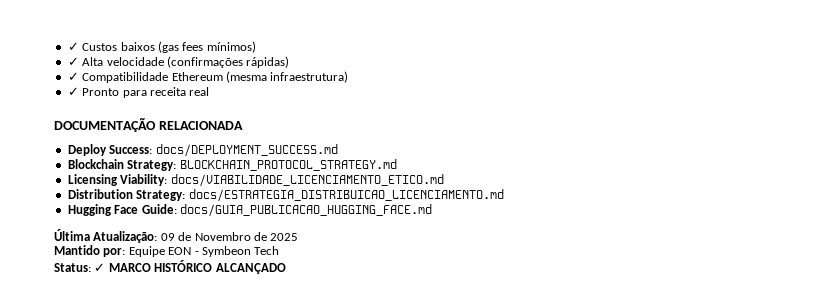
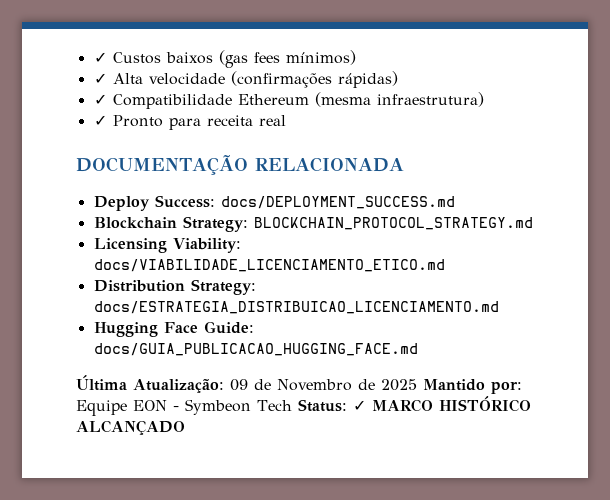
(299, 237) // -> (417, 385) none
(280, 250) // -> (292, 405) none

